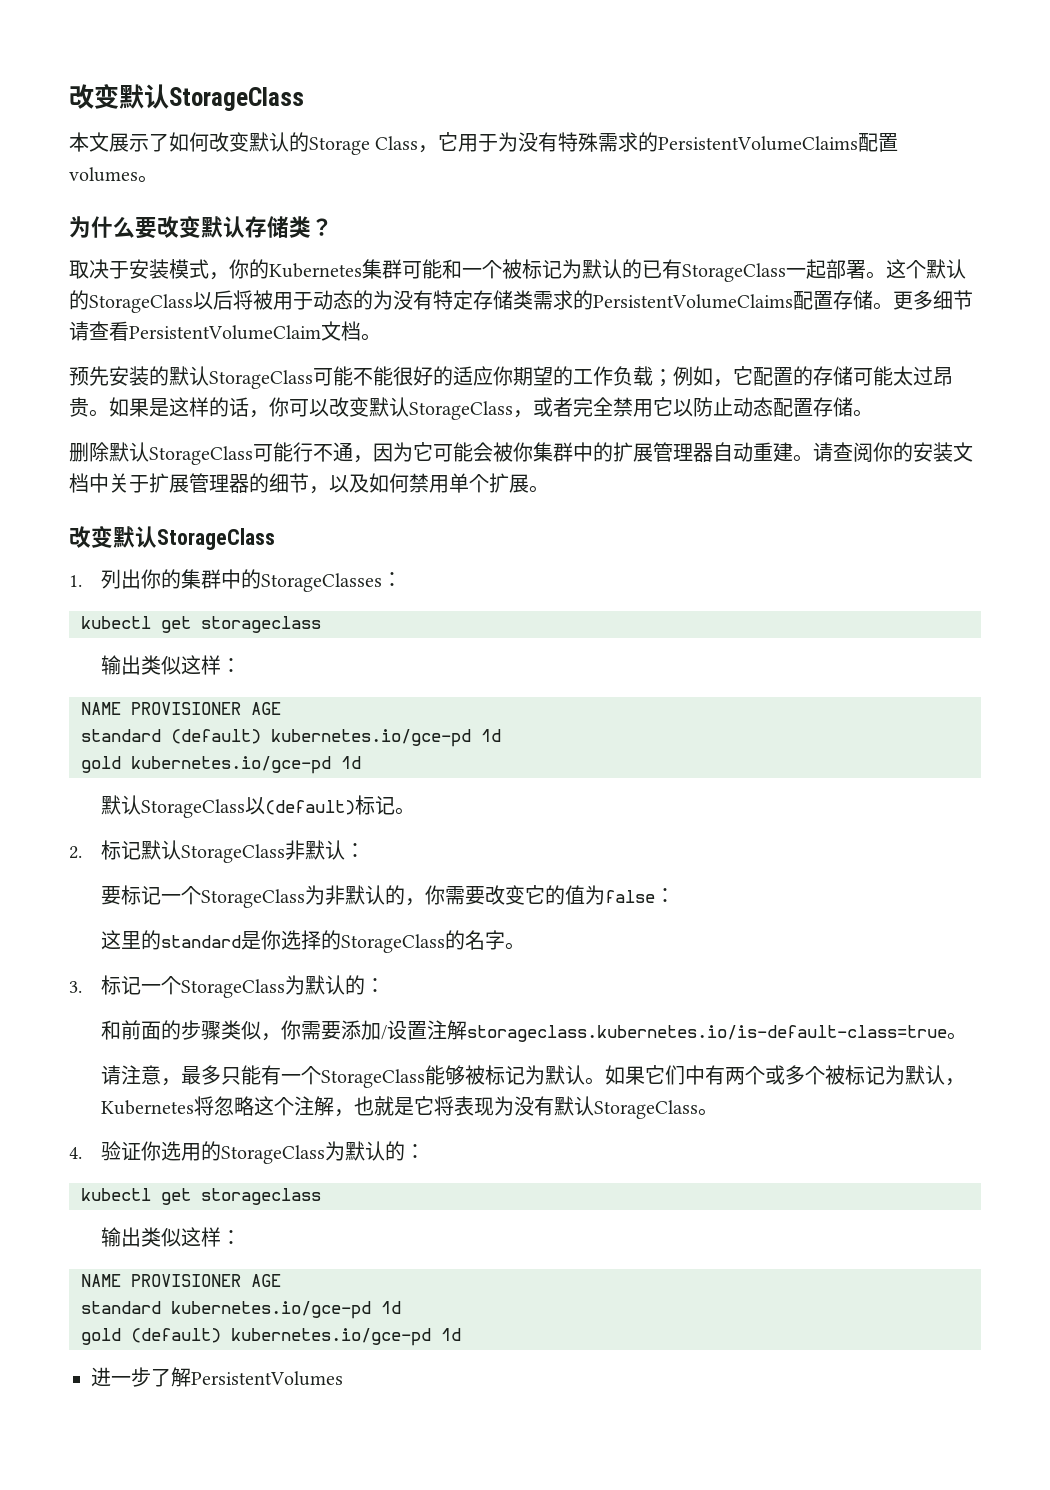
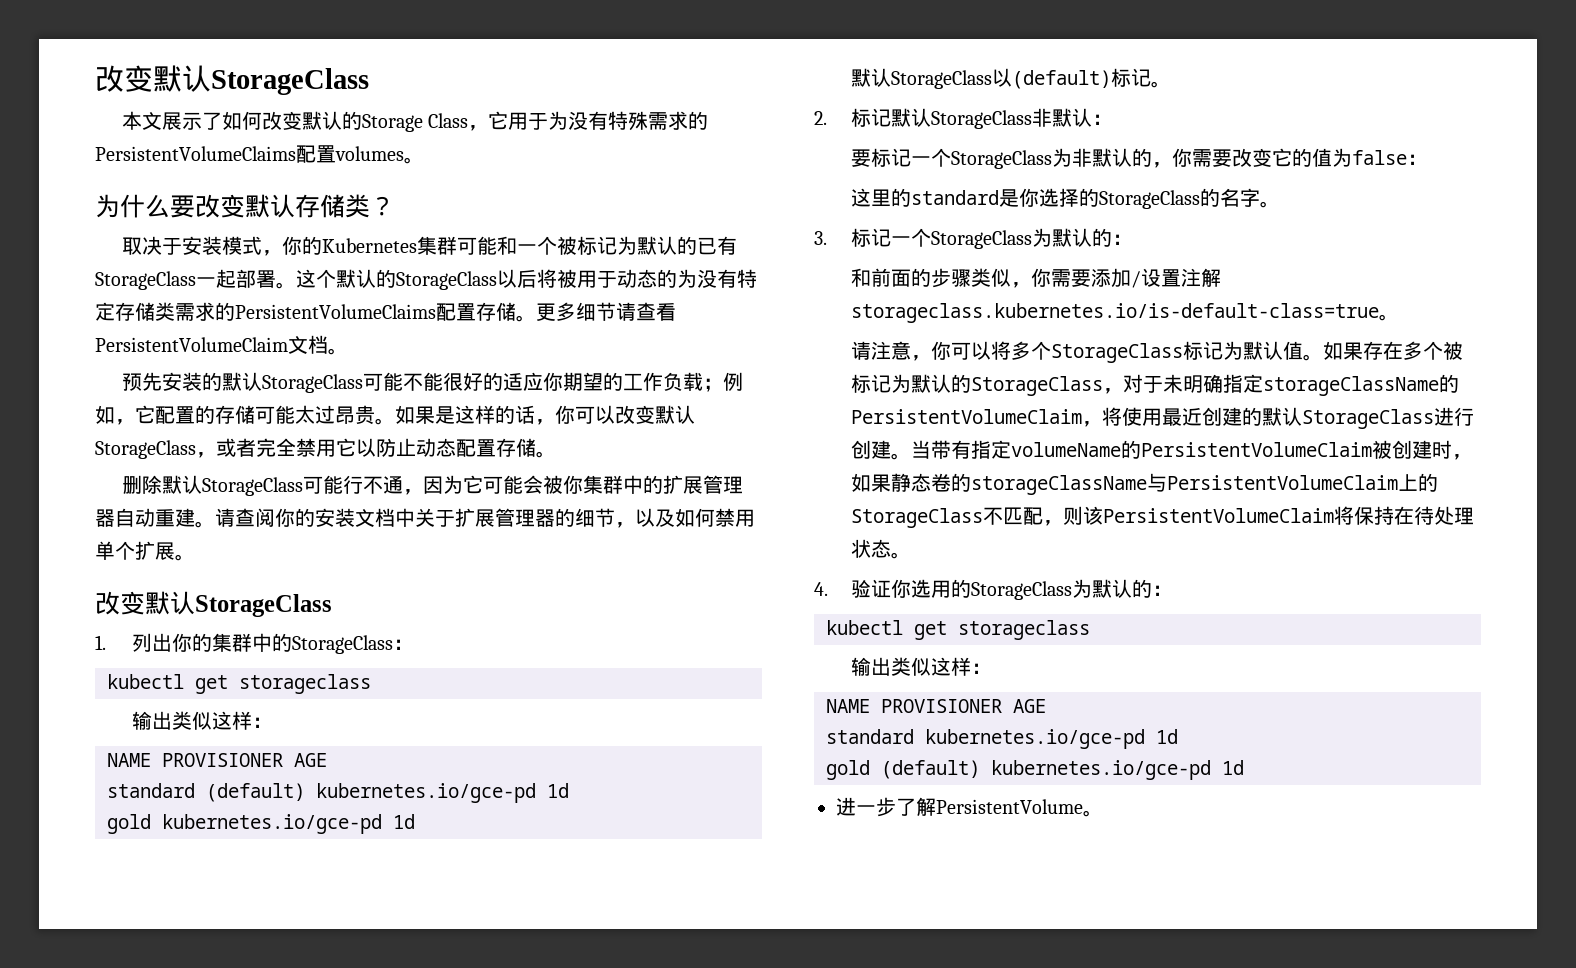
[260,573,382,592] StorageClasses -> [292,635,394,654] StorageClass
[180,1065,965,1088] [100,1096,698,1119] 最多只能有一个StorageClass能够被标记为默认。如果它们中有两个或多个被标记为默认，Kubernetes将忽略这个注解，也就是它将表现为没有默认StorageClass -> [931,341,1464,363] [851,374,1460,396] [851,407,1475,429] [851,440,1473,460] [851,473,1439,495] [851,506,1475,528] [851,539,892,558] 你可以将多个StorageClass标记为默认值。如果存在多个被标记为默认的StorageClass，对于未明确指定storageClassName的PersistentVolumeClaim，将使用最近创建的默认StorageClass进行创建。当带有指定volumeName的PersistentVolumeClaim被创建时，如果静态卷的storageClassName与PersistentVolumeClaim上的StorageClass不匹配，则该PersistentVolumeClaim将保持在待处理状态
[191,1371,343,1386] PersistentVolumes -> [936,799,1103,817] PersistentVolume。

